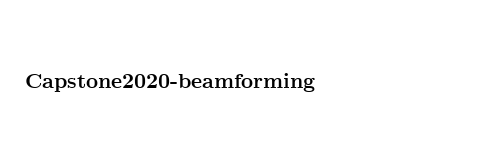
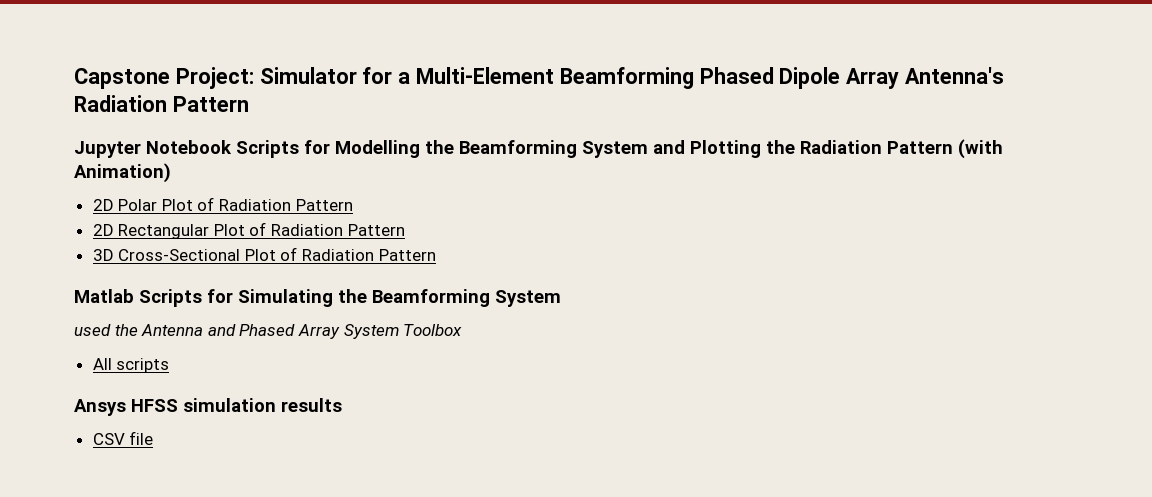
[25,73,315,92] Capstone2020-beamforming -> [74,67,1005,89] [74,95,249,112] [74,139,1003,159] [74,163,171,183] [92,197,353,211] [92,222,405,239] [92,247,436,261] [74,289,561,307] [74,324,463,339] [92,358,170,373] [74,398,342,416] [92,431,154,445] Capstone Project: Simulator for a Multi-Element Beamforming Phased Dipole Array Antenna's Radiation Pattern // Jupyter Notebook Scripts for Modelling the Beamforming System and Plotting the Radiation Pattern (with Animation) // 2D Polar Plot of Radiation Pattern // 2D Rectangular Plot of Radiation Pattern // 3D Cross-Sectional Plot of Radiation Pattern // Matlab Scripts for Simulating the Beamforming System // used the Antenna and Phased Array System Toolbox // All scripts // Ansys HFSS simulation results // CSV file

